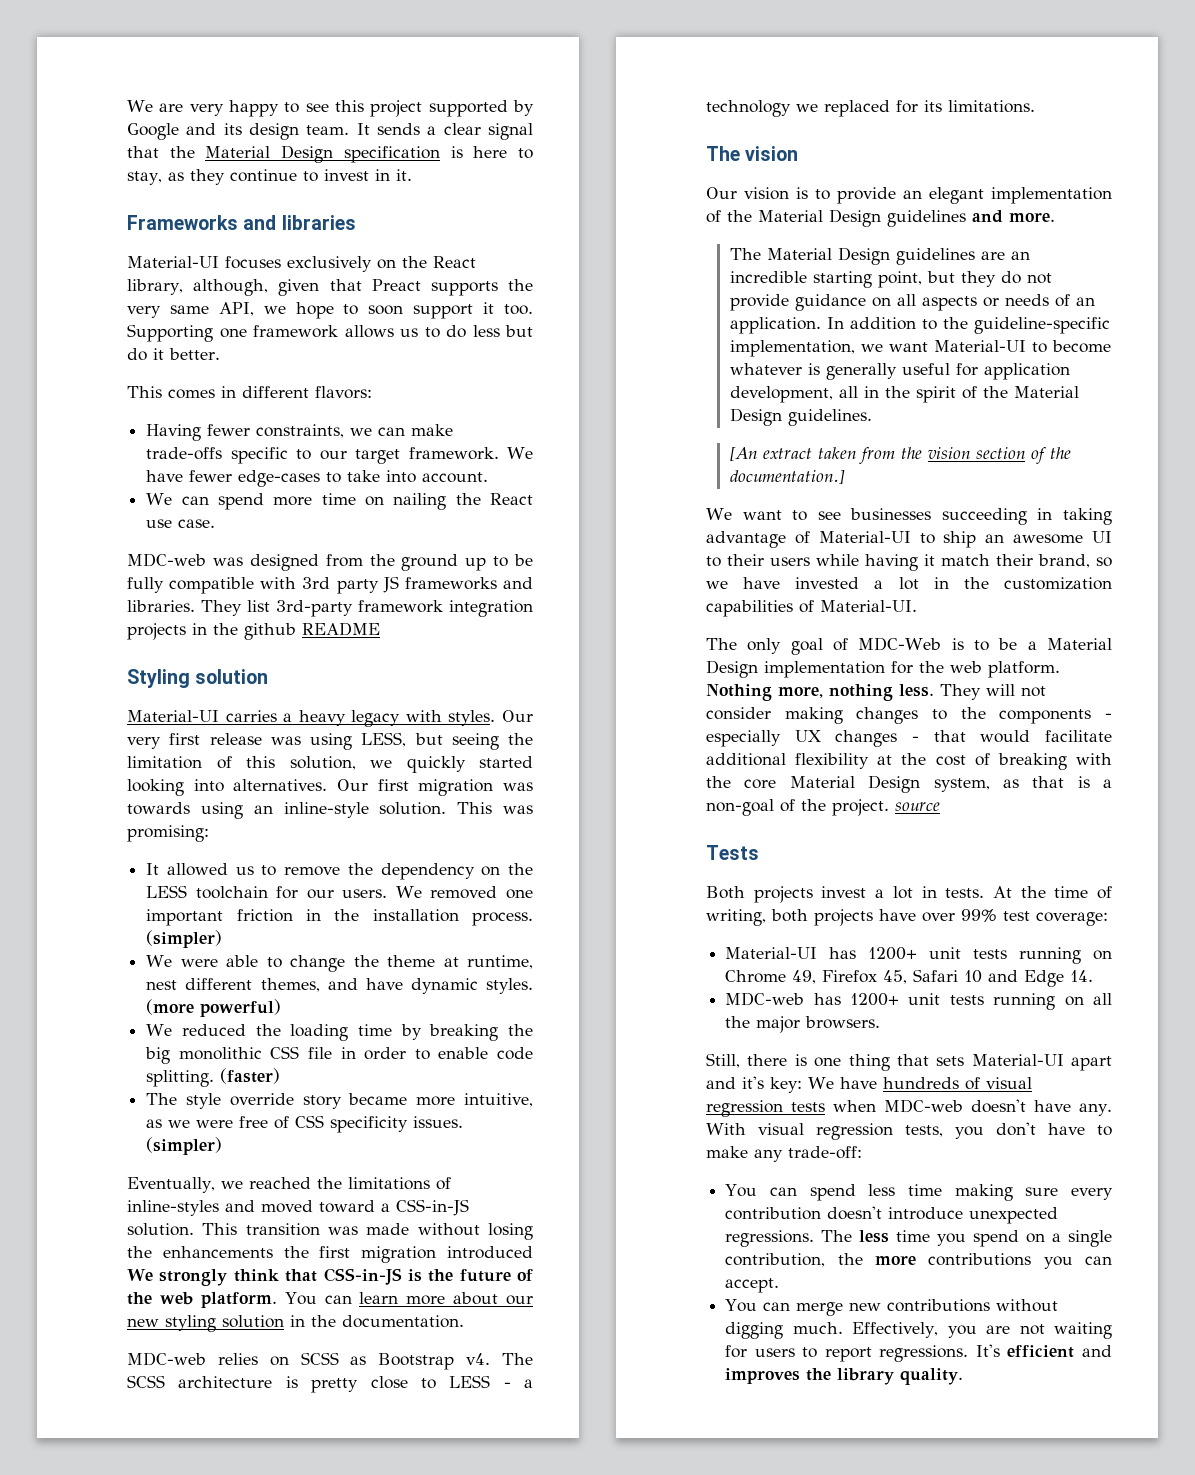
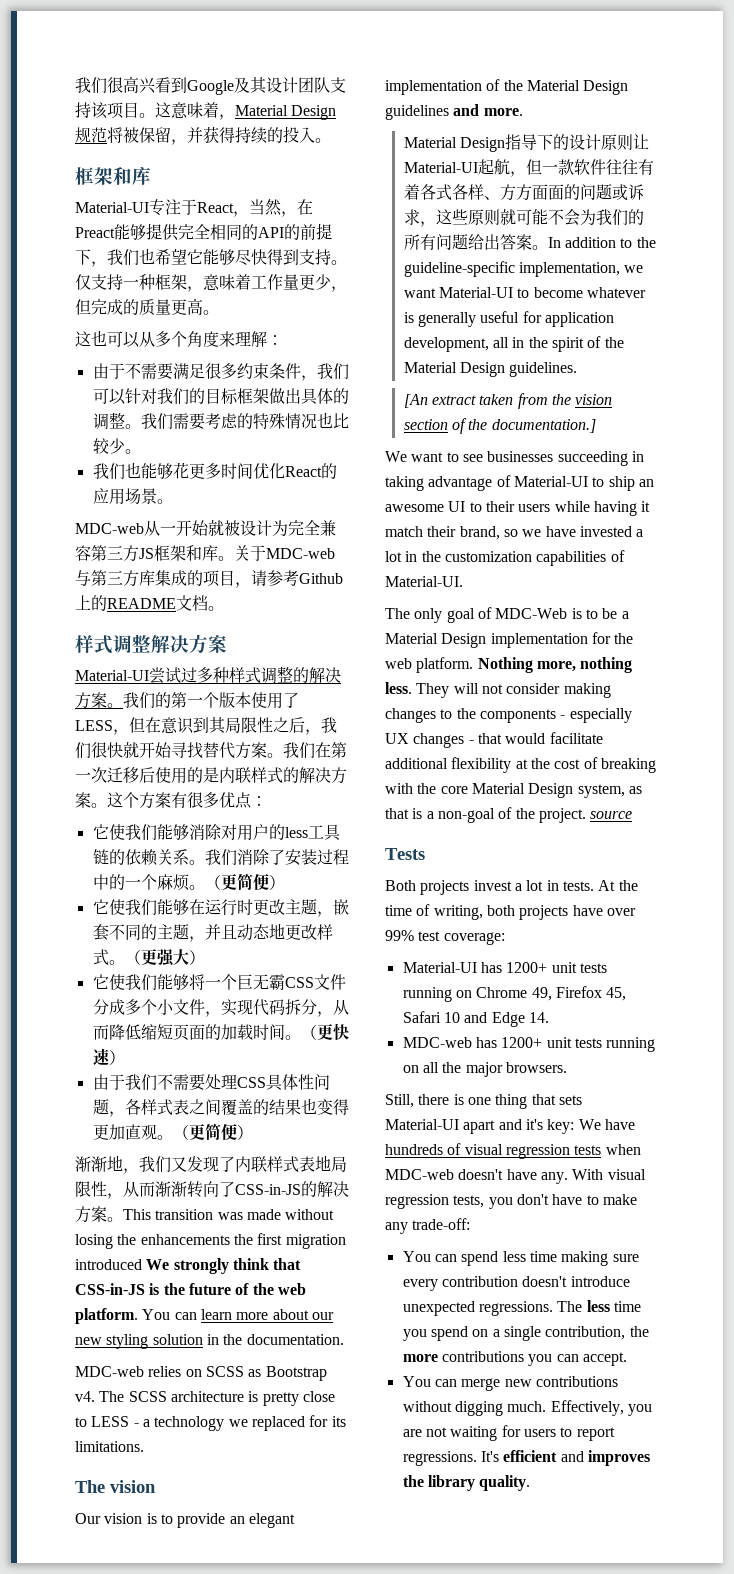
[127,100,534,117] [127,123,533,140] [127,145,533,163] [127,169,412,185] [127,215,356,230] [127,256,476,272] [127,279,533,296] [127,302,533,319] [127,324,533,342] [127,348,220,361] [127,386,372,399] [146,424,454,441] [146,447,534,464] [146,470,489,487] [146,493,533,510] [146,519,216,528] [127,553,533,571] [127,576,533,594] [127,600,533,617] [127,622,380,640] [127,669,269,688] [127,710,533,727] [127,732,533,750] [127,756,533,773] [127,779,533,796] [127,802,533,819] [127,825,209,842] [146,863,533,880] [146,885,533,899] [146,909,533,926] [146,930,223,948] [146,955,533,972] [146,978,533,994] [146,999,282,1017] [146,1024,533,1041] [145,1046,533,1064] [146,1068,281,1087] [146,1093,533,1109] [146,1115,464,1133] [146,1137,223,1155] [127,1177,451,1193] [127,1199,469,1216] [127,1223,194,1236] We are very happy to see this project supported by Google and its design team. It sends a clear signal that the Material Design specification is here to stay, as they continue to invest in it. // Frameworks and libraries // Material-UI focuses exclusively on the React library, although, given that Preact supports the very same API, we hope to soon support it too. Supporting one framework allows us to do less but do it better. // This comes in different flavors: // Having fewer constraints, we can make trade-offs specific to our target framework. We have fewer edge-cases to take into account. // We can spend more time on nailing the React use case. // MDC-web was designed from the ground up to be fully compatible with 3rd party JS frameworks and libraries. They list 3rd-party framework integration projects in the github README // Styling solution // Material-UI carries a heavy legacy with styles. Our very first release was using LESS, but seeing the limitation of this solution, we quickly started looking into alternatives. Our first migration was towards using an inline-style solution. This was promising: // It allowed us to remove the dependency on the LESS toolchain for our users. We removed one important friction in the installation process. (simpler) // We were able to change the theme at runtime, nest different themes, and have dynamic styles. (more powerful) // We reduced the loading time by breaking the big monolithic CSS file in order to enable code splitting. (faster) // The style override story became more intuitive, as we were free of CSS specificity issues. (simpler) // Eventually, we reached the limitations of inline-styles and moved toward a CSS-in-JS solution. -> [75,76,346,95] [75,102,337,120] [75,126,331,145] [75,166,151,185] [75,199,313,217] [75,223,332,241] [75,248,347,267] [75,274,347,292] [75,298,219,316] [75,330,283,348] [92,363,349,381] [92,388,349,405] [92,412,349,430] [92,438,141,454] [92,462,337,480] [92,488,173,505] [75,520,336,536] [75,545,335,562] [75,570,343,588] [75,595,224,611] [75,634,227,654] [75,666,341,684] [75,692,299,709] [75,717,337,735] [75,742,347,759] [75,767,347,784] [75,792,267,809] [92,824,341,841] [92,849,349,866] [92,873,285,891] [92,899,349,917] [92,923,333,942] [92,949,205,966] [92,974,346,991] [92,999,349,1017] [92,1023,349,1041] [92,1048,125,1066] [92,1074,330,1091] [92,1098,349,1117] [92,1123,253,1141] [75,1155,347,1174] [75,1181,349,1199] [75,1206,123,1223] 我们很高兴看到Google及其设计团队支持该项目。这意味着，Material Design规范将被保留，并获得持续的投入。 // 框架和库 // Material-UI专注于React，当然，在Preact能够提供完全相同的API的前提下，我们也希望它能够尽快得到支持。仅支持一种框架，意味着工作量更少，但完成的质量更高。 // 这也可以从多个角度来理解： // 由于不需要满足很多约束条件，我们可以针对我们的目标框架做出具体的调整。我们需要考虑的特殊情况也比较少。 // 我们也能够花更多时间优化React的应用场景。 // MDC-web从一开始就被设计为完全兼容第三方JS框架和库。关于MDC-web与第三方库集成的项目，请参考Github上的README文档。 // 样式调整解决方案 // Material-UI尝试过多种样式调整的解决方案。我们的第一个版本使用了LESS，但在意识到其局限性之后，我们很快就开始寻找替代方案。我们在第一次迁移后使用的是内联样式的解决方案。这个方案有很多优点： // 它使我们能够消除对用户的less工具链的依赖关系。我们消除了安装过程中的一个麻烦。（更简便） // 它使我们能够在运行时更改主题，嵌套不同的主题，并且动态地更改样式。（更强大） // 它使我们能够将一个巨无霸CSS文件分成多个小文件，实现代码拆分，从而降低缩短页面的加载时间。（更快速） // 由于我们不需要处理CSS具体性问题，各样式表之间覆盖的结果也变得更加直观。（更简便） // 渐渐地，我们又发现了内联样式表地局限性，从而渐渐转向了CSS-in-JS的解决方案。
[729,247,1030,265] [729,271,1052,288] [729,294,1095,311] [729,317,821,334] The Material Design guidelines are an incredible starting point, but they do not provide guidance on all aspects or needs of an application. -> [403,134,650,152] [403,159,654,177] [403,184,644,201] [403,209,644,227] [403,234,548,250] Material Design指导下的设计原则让Material-UI起航，但一款软件往往有着各式各样、方方面面的问题或诉求，这些原则就可能不会为我们的所有问题给出答案。

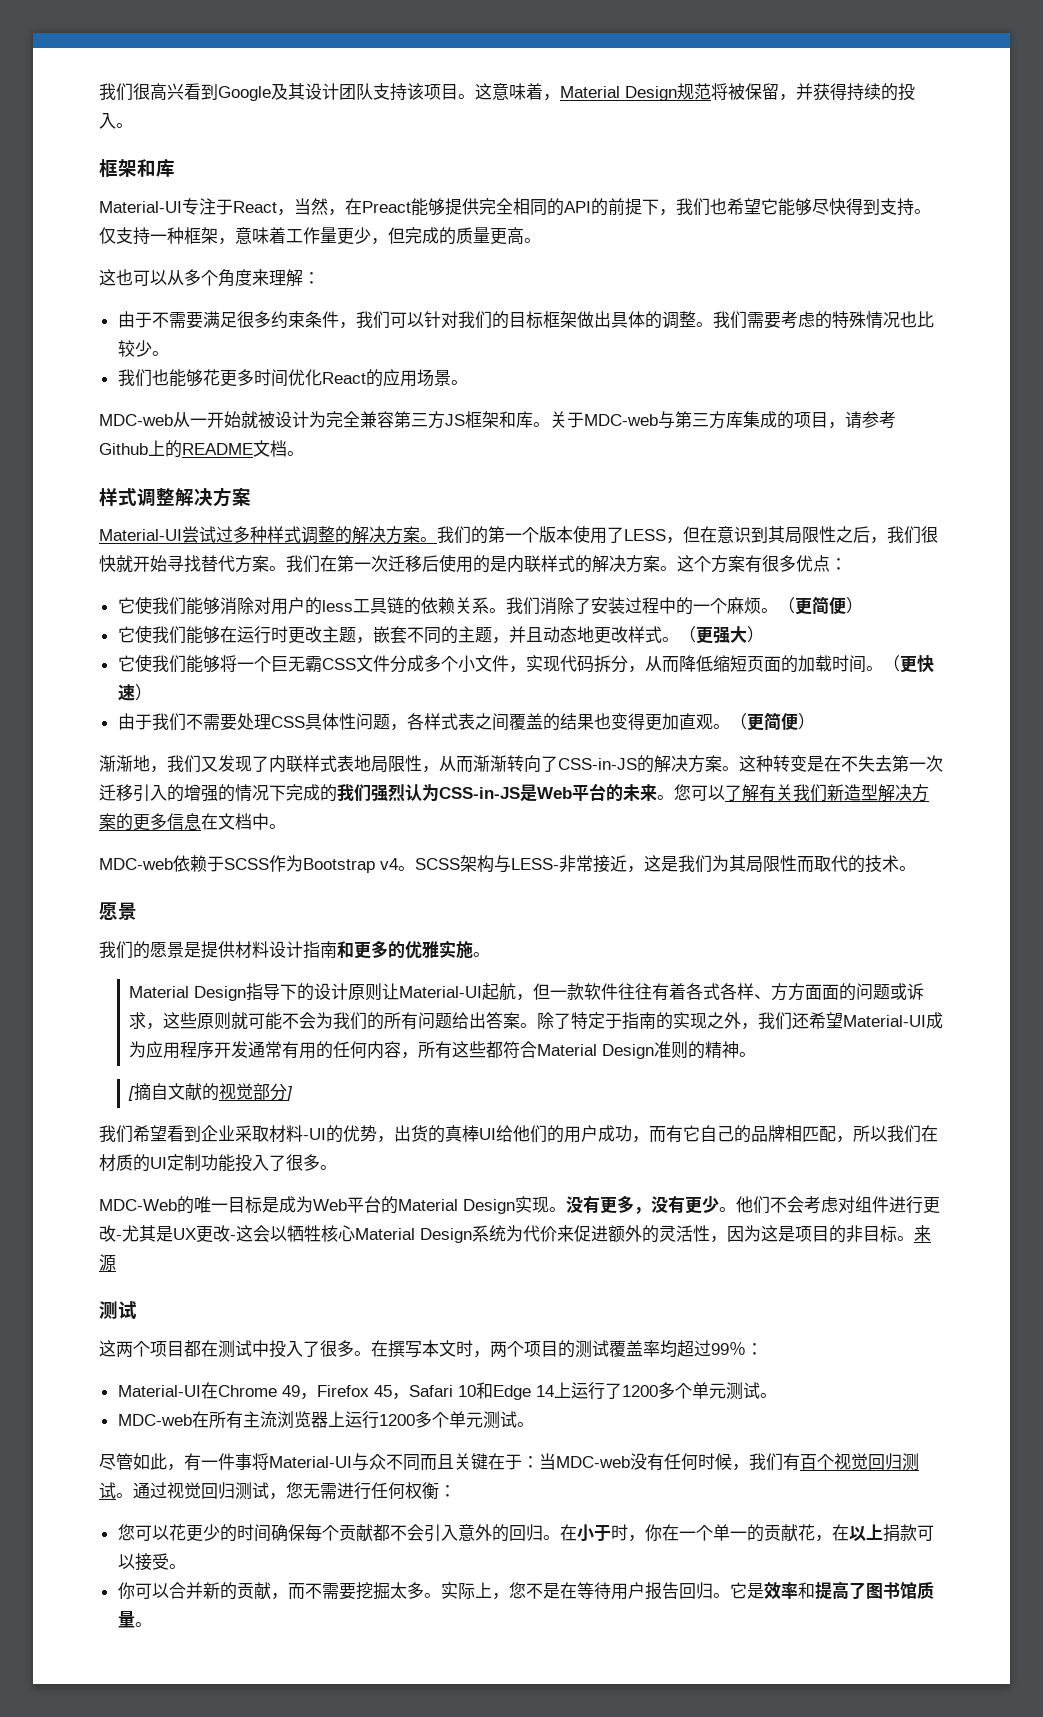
[123,1209,335,1220] [75,1233,346,1249] [75,1258,302,1274] [75,1283,306,1295] [75,1308,334,1324] [75,1334,344,1349] [75,1366,327,1381] [75,1391,335,1406] [75,1415,346,1431] [75,1441,144,1452] [75,1480,156,1493] [75,1513,295,1528] [385,79,629,95] [385,104,523,120] This transition was made without losing the enhancements the first migration introduced We strongly think that CSS-in-JS is the future of the web platform. You can learn more about our new styling solution in the documentation. // MDC-web relies on SCSS as Bootstrap v4. The SCSS architecture is pretty close to LESS - a technology we replaced for its limitations. // The vision // Our vision is to provide an elegant implementation of the Material Design guidelines and more. -> [739,755,943,772] [99,783,929,802] [99,813,286,831] [99,855,916,873] [99,902,137,920] [99,940,490,959] 这种转变是在不失去第一次迁移引入的增强的情况下完成的我们强烈认为CSS-in-JS是Web平台的未来。您可以了解有关我们新造型解决方案的更多信息在文档中。 // MDC-web依赖于SCSS作为Bootstrap v4。SCSS架构与LESS-非常接近，这是我们为其局限性而取代的技术。 // 愿景 // 我们的愿景是提供材料设计指南和更多的优雅实施。
[547,237,656,248] [403,261,644,277] [403,287,646,298] [403,311,614,327] [403,336,624,352] [403,362,578,377] [403,393,613,409] [403,418,596,434] [385,451,644,466] [385,475,654,491] [385,501,651,516] [385,526,644,540] [385,550,625,566] [385,576,463,587] [385,607,629,623] [385,632,634,648] [385,657,633,673] [385,682,611,698] [385,708,632,723] [385,732,603,748] [385,757,656,773] [385,783,642,798] [385,807,633,823] [385,848,425,860] [385,880,638,895] [385,904,636,920] [385,930,505,945] [402,962,607,973] [402,986,627,1002] [402,1011,549,1027] [402,1037,656,1052] [402,1062,567,1077] [385,1094,582,1109] [385,1119,635,1134] [385,1143,641,1159] [385,1169,646,1184] [385,1194,637,1209] [385,1218,471,1234] [402,1251,639,1266] [402,1276,630,1291] [402,1300,641,1316] [402,1326,649,1341] [402,1351,627,1366] [402,1376,618,1391] [402,1400,652,1416] [402,1425,615,1441] [402,1450,650,1466] [402,1475,531,1491] In addition to the guideline-specific implementation, we want Material-UI to become whatever is generally useful for application development, all in the spirit of the Material Design guidelines. // [An extract taken from the vision section of the documentation.] // We want to see businesses succeeding in taking advantage of Material-UI to ship an awesome UI to their users while having it match their brand, so we have invested a lot in the customization capabilities of Material-UI. // The only goal of MDC-Web is to be a Material Design implementation for the web platform. Nothing more, nothing less. They will not consider making changes to the components - especially UX changes - that would facilitate additional flexibility at the cost of breaking with the core Material Design system, as that is a non-goal of the project. source // Tests // Both projects invest a lot in tests. At the time of writing, both projects have over 99% test coverage: // Material-UI has 1200+ unit tests running on Chrome 49, Firefox 45, Safari 10 and Edge 14. // MDC-web has 1200+ unit tests running on all the major browsers. // Still, there is one thing that sets Material-UI apart and it's key: We have hundreds of visual regression tests when MDC-web doesn't have any. With visual regression tests, you don't have to make any trade-off: // You can spend less time making sure every contribution doesn't introduce unexpected regressions. The less time you spend on a single contribution, the more contributions you can accept. // You can merge new contributions without digging much. Effectively, you are not waiting for users to report regressions. It's efficient and improves the library quality. -> [537,1012,944,1030] [129,1041,757,1059] [128,1083,294,1101] [99,1125,938,1143] [99,1154,337,1172] [99,1195,940,1214] [99,1225,931,1243] [99,1254,116,1272] [99,1301,137,1319] [99,1340,763,1358] [117,1382,777,1400] [117,1411,534,1429] [99,1453,919,1471] [99,1482,456,1500] [117,1524,934,1542] [117,1553,186,1571] [117,1581,934,1600] [117,1611,152,1628] 除了特定于指南的实现之外，我们还希望Material-UI成为应用程序开发通常有用的任何内容，所有这些都符合Material Design准则的精神。 // [摘自文献的视觉部分] // 我们希望看到企业采取材料-UI的优势，出货的真棒UI给他们的用户成功，而有它自己的品牌相匹配，所以我们在材质的UI定制功能投入了很多。 // MDC-Web的唯一目标是成为Web平台的Material Design实现。没有更多，没有更少。他们不会考虑对组件进行更改-尤其是UX更改-这会以牺牲核心Material Design系统为代价来促进额外的灵活性，因为这是项目的非目标。来源 // 测试 // 这两个项目都在测试中投入了很多。在撰写本文时，两个项目的测试覆盖率均超过99％： // Material-UI在Chrome 49，Firefox 45，Safari 10和Edge 14上运行了1200多个单元测试。 // MDC-web在所有主流浏览器上运行1200多个单元测试。 // 尽管如此，有一件事将Material-UI与众不同而且关键在于：当MDC-web没有任何时候，我们有百个视觉回归测试。通过视觉回归测试，您无需进行任何权衡： // 您可以花更少的时间确保每个贡献都不会引入意外的回归。在小于时，你在一个单一的贡献花，在以上捐款可以接受。 // 你可以合并新的贡献，而不需要挖掘太多。实际上，您不是在等待用户报告回归。它是效率和提高了图书馆质量。

